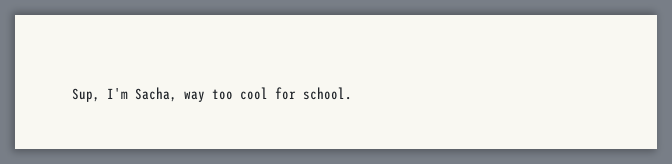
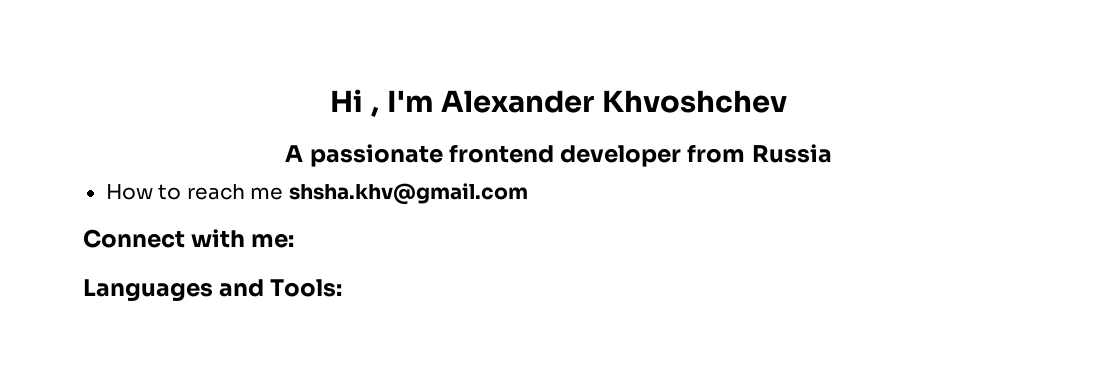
[72,87,352,102] Sup, I'm Sacha, way too cool for school. -> [329,89,788,117] [285,144,832,167] [105,183,528,205] [83,229,295,248] [83,279,343,302] Hi , I'm Alexander Khvoshchev // A passionate frontend developer from Russia // How to reach me shsha.khv@gmail.com // Connect with me: // Languages and Tools:

